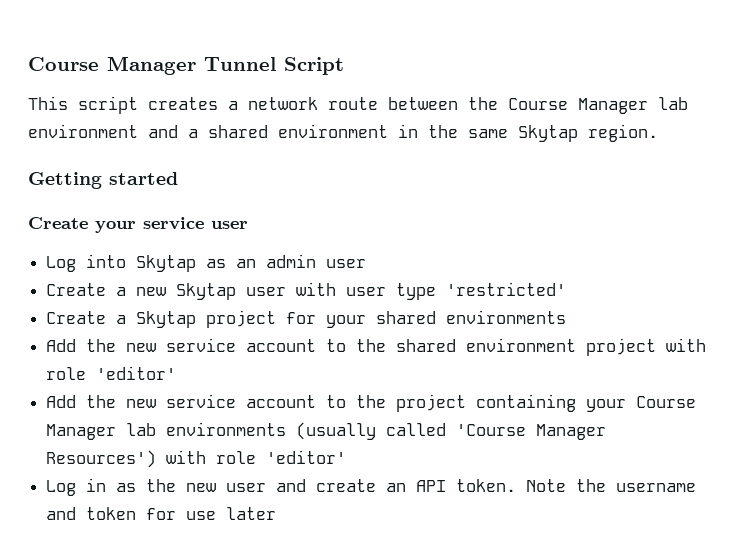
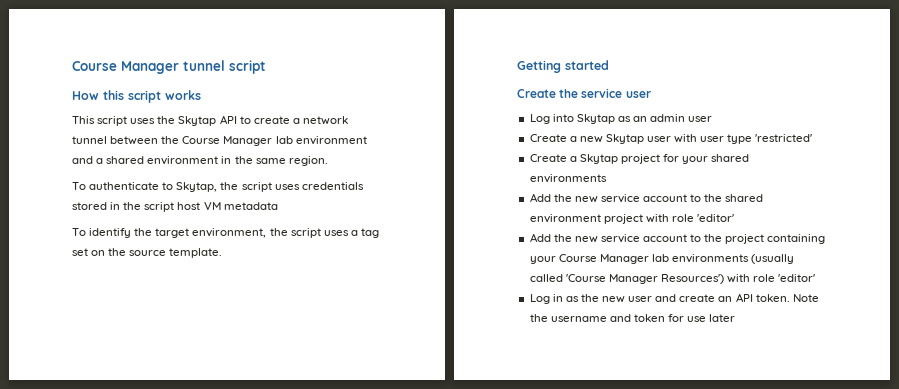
[28,56,344,75] [28,96,218,114] Course Manager Tunnel Script // This script creates -> [72,60,266,74] [72,90,201,103] [72,115,290,126] Course Manager tunnel script // How this script works // This script uses the Skytap API to create
[328,97,378,110] route -> [72,136,107,144] tunnel
[518,125,578,142] Skytap -> (286, 161) none
(658, 133) none -> [72,182,364,192] [72,202,278,212] [72,228,379,238] [72,248,223,258] // To authenticate to Skytap, the script uses credentials stored in the script host VM metadata // To identify the target environment, the script uses a tag set on the source template.
[95,221,136,233] your -> [559,89,579,98] the

